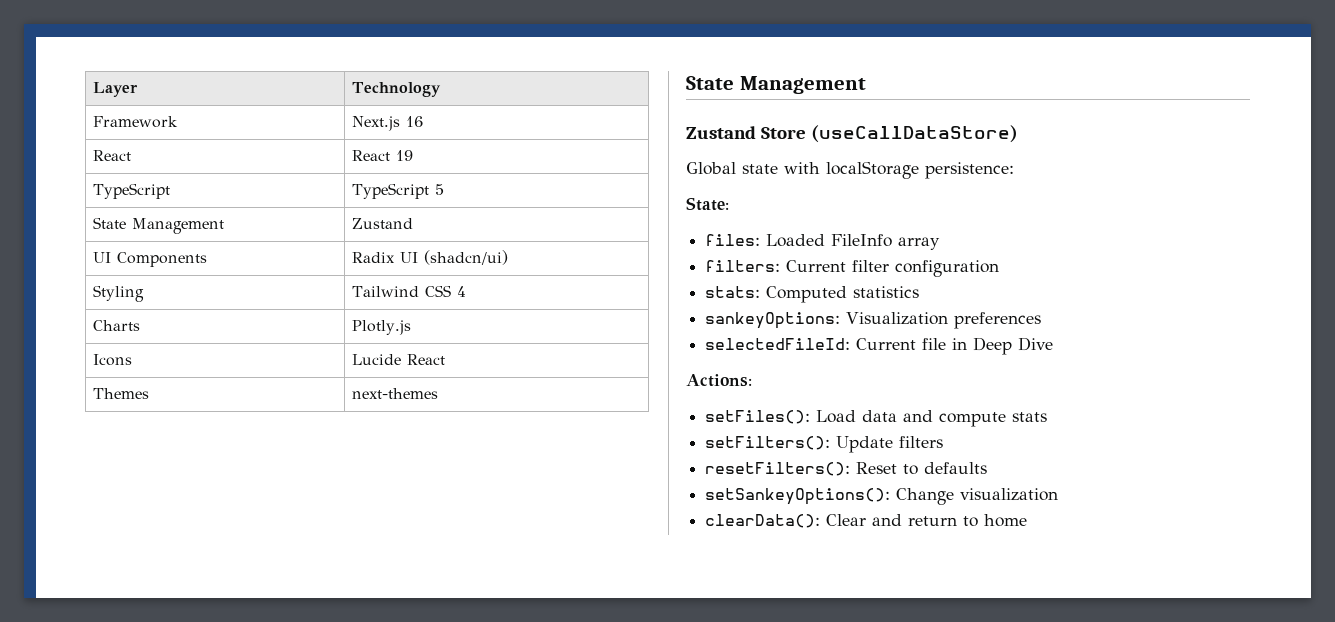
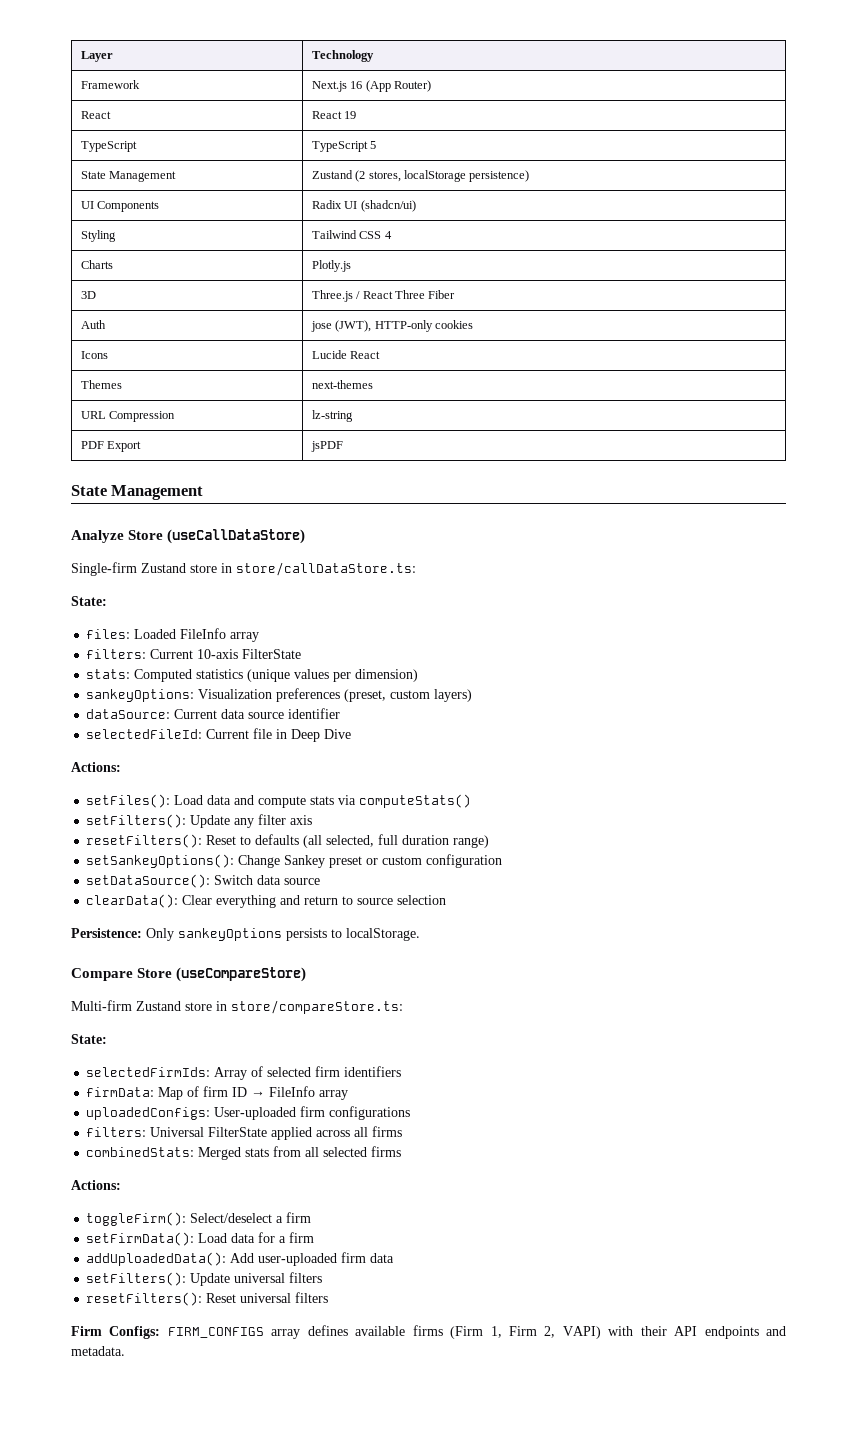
(424, 121) none -> [365,80,432,92] (App Router)
(414, 223) none -> [355,170,530,182] (2 stores, localStorage persistence)
(412, 327) none -> [80,291,96,299] [311,290,456,302] [80,320,106,329] [310,320,474,332] // 3D | Three.js / React Three Fiber // Auth | jose (JWT), HTTP-only cookies
(439, 393) none -> [80,411,176,422] [311,410,353,422] [80,441,142,452] [310,441,343,452] // URL Compression | lz-string // PDF Export | jsPDF
[686,126,756,139] Zustand -> [71,530,124,543] Analyze
[686,161,1014,179] Global state with localStorage persistence: -> [71,562,416,576] Single-firm Zustand store in store/callDataStore.ts:
[852,260,1000,277] filter configuration -> [197,649,302,659] 10-axis FilterState
(920, 292) none -> [247,669,419,682] (unique values per dimension)
(1042, 320) none -> [344,689,473,702] [86,708,341,719] (preset, custom layers) // dataSource: Current data source identifier
[705,436,944,453] // setFilters(): Update filters -> [338,794,472,808] [86,814,313,828] via computeStats() // setFilters(): Update any filter axis
[705,488,1059,505] // setSankeyOptions(): Change visualization -> [303,834,490,848] [86,854,503,868] [86,874,321,888] (all selected, full duration range) // setSankeyOptions(): Change Sankey preset or custom configuration // setDataSource(): Switch data source
(867, 520) none -> [216,895,277,908] everything
[984,514,1028,527] home -> [357,895,447,905] [71,928,420,941] [71,967,307,982] [71,1000,403,1014] [71,1034,107,1044] [86,1066,402,1080] [86,1086,349,1100] [86,1106,411,1120] [86,1126,403,1140] [86,1146,402,1160] [71,1180,121,1190] [86,1212,312,1226] [86,1232,315,1246] [86,1252,395,1266] [86,1272,323,1286] [86,1292,329,1306] [71,1325,786,1339] [71,1346,125,1356] source selection // Persistence: Only sankeyOptions persists to localStorage. // Compare Store (useCompareStore) // Multi-firm Zustand store in store/compareStore.ts: // State: // selectedFirmIds: Array of selected firm identifiers // firmData: Map of firm ID → FileInfo array // uploadedConfigs: User-uploaded firm configurations // filters: Universal FilterState applied across all firms // combinedStats: Merged stats from all selected firms // Actions: // toggleFirm(): Select/deselect a firm // setFirmData(): Load data for a firm // addUploadedData(): Add user-uploaded firm data // setFilters(): Update universal filters // resetFilters(): Reset universal filters // Firm Configs: FIRM_CONFIGS array defines available firms (Firm 1, Firm 2, VAPI) with their API endpoints and metadata.

